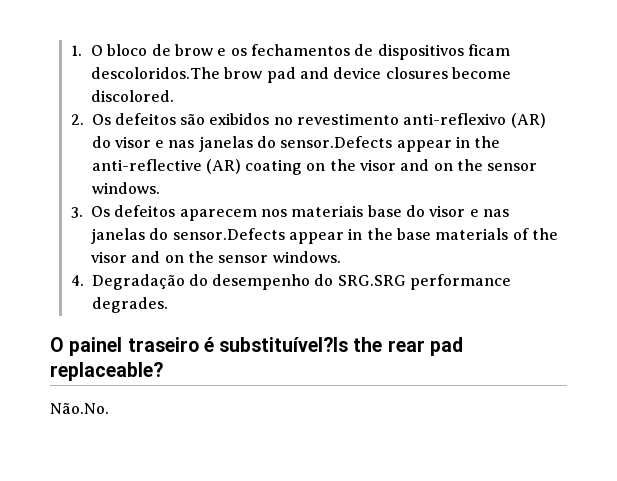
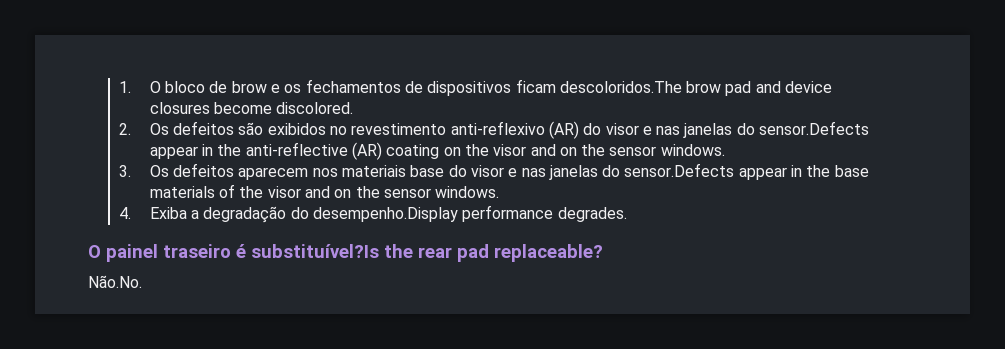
[91,274,406,290] Degradação do desempenho do SRG.SRG -> [149,206,458,223] Exiba a degradação do desempenho.Display

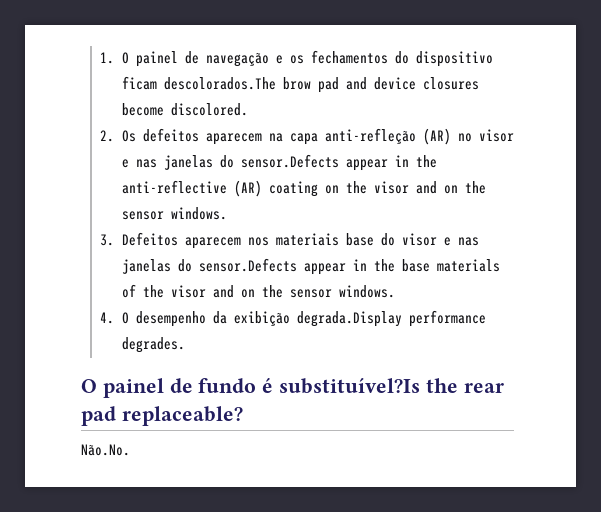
[164,79,682,96] bloco de brow e os fechamentos de dispositivos ficam descoloridos.The -> [135,50,493,67] [121,76,276,90] painel de navegação e os fechamentos do dispositivo ficam descolorados.The
[238,121,602,139] são exibidos no revestimento anti-reflexivo (AR) do -> [205,128,472,145] aparecem na capa anti-refleção (AR) no
[149,163,234,177] Os defeitos -> [121,232,178,246] Defeitos
[149,206,458,223] Exiba a degradação do desempenho.Display -> [121,311,402,327] O desempenho da exibição degrada.Display
[163,244,231,258] traseiro -> [169,378,257,393] de fundo

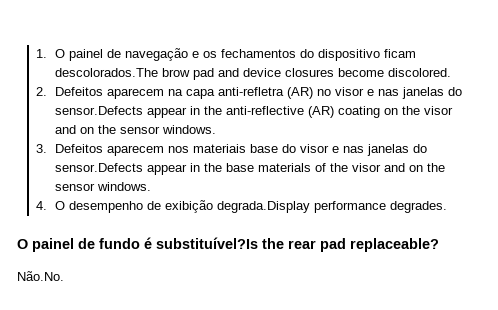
[121,128,199,142] Os defeitos -> [54,87,103,96] Defeitos
[324,128,416,144] anti-refleção -> [217,87,284,96] anti-refletra
[212,311,227,324] da -> [146,201,161,210] de

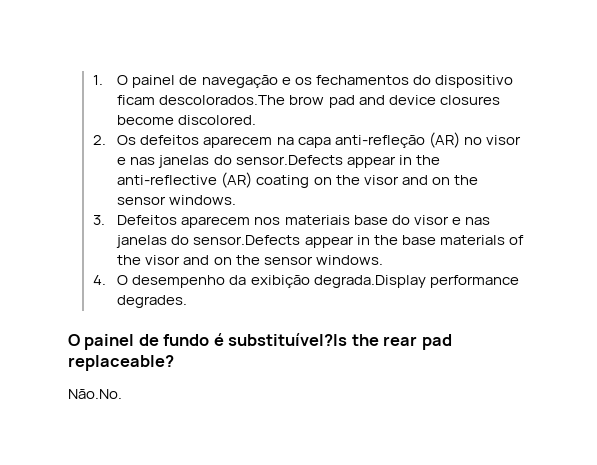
[54,87,103,96] Defeitos -> [117,135,200,145] Os defeitos
[217,87,284,96] anti-refletra -> [334,135,425,148] anti-refleção
[146,201,161,210] de -> [229,275,247,285] da

